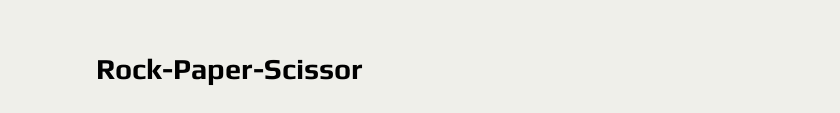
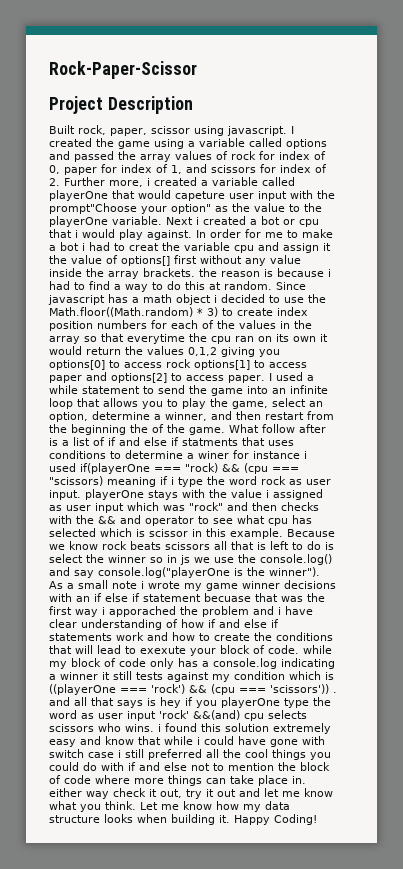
(363, 72) none -> [49,96,193,114] [49,125,294,136] [49,138,327,149] [49,151,326,162] [49,164,327,175] [49,177,295,187] [49,190,335,201] [49,203,322,214] [49,216,319,227] [49,229,333,240] [49,242,331,253] [49,255,301,266] [49,268,331,279] [49,281,306,292] [48,294,326,305] [49,307,308,317] [49,320,312,331] [49,333,328,344] [49,346,280,357] [49,359,307,370] [49,372,314,383] [49,385,328,396] [49,398,323,409] [49,411,334,422] [49,424,326,435] [49,437,294,446] [49,450,307,459] [49,463,299,474] [49,476,331,487] [49,489,323,500] [49,502,319,513] [49,515,312,526] [49,528,335,539] [49,541,334,550] [49,554,332,565] [49,567,320,578] [49,580,336,591] [49,593,325,602] [49,606,313,617] [49,619,279,630] [49,632,333,641] [49,645,332,656] [49,658,335,669] [49,671,334,682] [49,684,337,695] [49,697,331,708] [49,710,307,721] [49,723,331,734] [49,736,325,747] [49,749,331,760] [49,762,330,771] [49,775,306,786] [49,788,333,799] [49,801,290,812] [49,814,317,825] // Project Description // Built rock, paper, scissor using javascript. I created the game using a variable called options and passed the array values of rock for index of 0, paper for index of 1, and scissors for index of 2. Further more, i created a variable called playerOne that would capeture user input with the prompt"Choose your option" as the value to the playerOne variable. Next i created a bot or cpu that i would play against. In order for me to make a bot i had to creat the variable cpu and assign it the value of options[] first without any value inside the array brackets. the reason is because i had to find a way to do this at random. Since javascript has a math object i decided to use the Math.floor((Math.random) * 3) to create index position numbers for each of the values in the array so that everytime the cpu ran on its own it would return the values 0,1,2 giving you options[0] to access rock options[1] to access paper and options[2] to access paper. I used a while statement to send the game into an infinite loop that allows you to play the game, select an option, determine a winner, and then restart from the beginning the of the game. What follow after is a list of if and else if statments that uses conditions to determine a winer for instance i used if(playerOne === "rock) && (cpu === "scissors) meaning if i type the word rock as user input. playerOne stays with the value i assigned as user input which was "rock" and then checks with the && and operator to see what cpu has selected which is scissor in this example. Because we know rock beats scissors all that is left to do is select the winner so in js we use the console.log() and say console.log("playerOne is the winner"). As a small note i wrote my game winner decisions with an if else if statement becuase that was the first way i apporached the problem and i have clear understanding of how if and else if statements work and how to create the conditions that will lead to exexute your block of code. while my block of code only has a console.log indicating a winner it still tests against my condition which is ((playerOne === 'rock') && (cpu === 'scissors')) . and all that says is hey if you playerOne type the word as user input 'rock' &&(and) cpu selects scissors who wins. i found this solution extremely easy and know that while i could have gone with switch case i still preferred all the cool things you could do with if and else not to mention the block of code where more things can take place in. either way check it out, try it out and let me know what you think. Let me know how my data structure looks when building it. Happy Coding!

